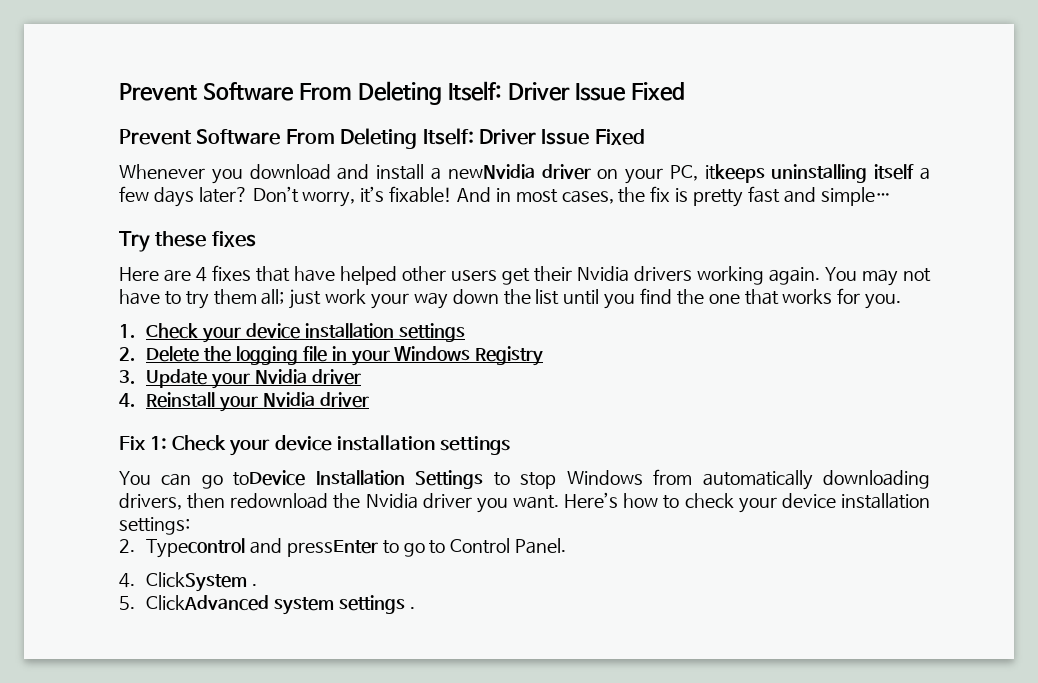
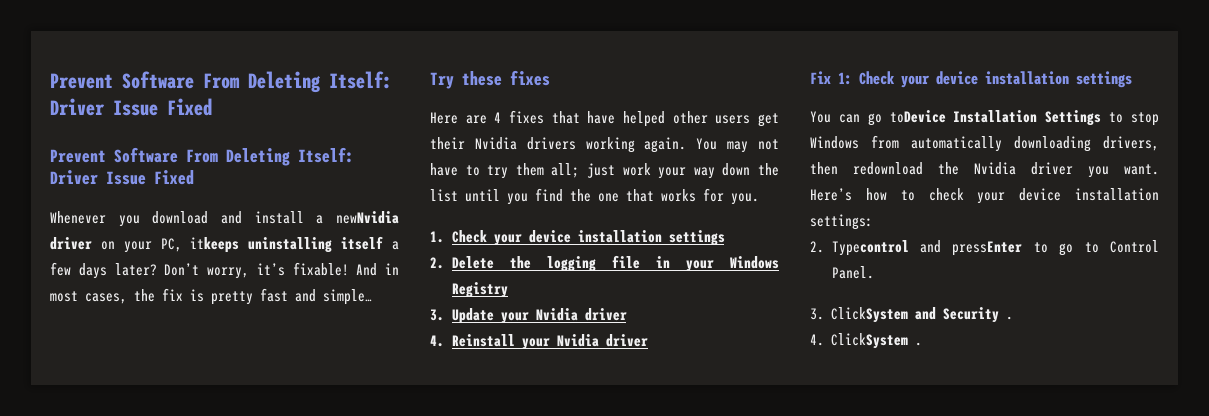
[119,572,258,592] [119,595,405,615] 4. ClickSystem . // 5. ClickAdvanced system settings -> [810,307,1013,323] [810,333,908,349] 3. ClickSystem and Security . // 4. ClickSystem

